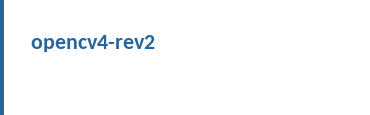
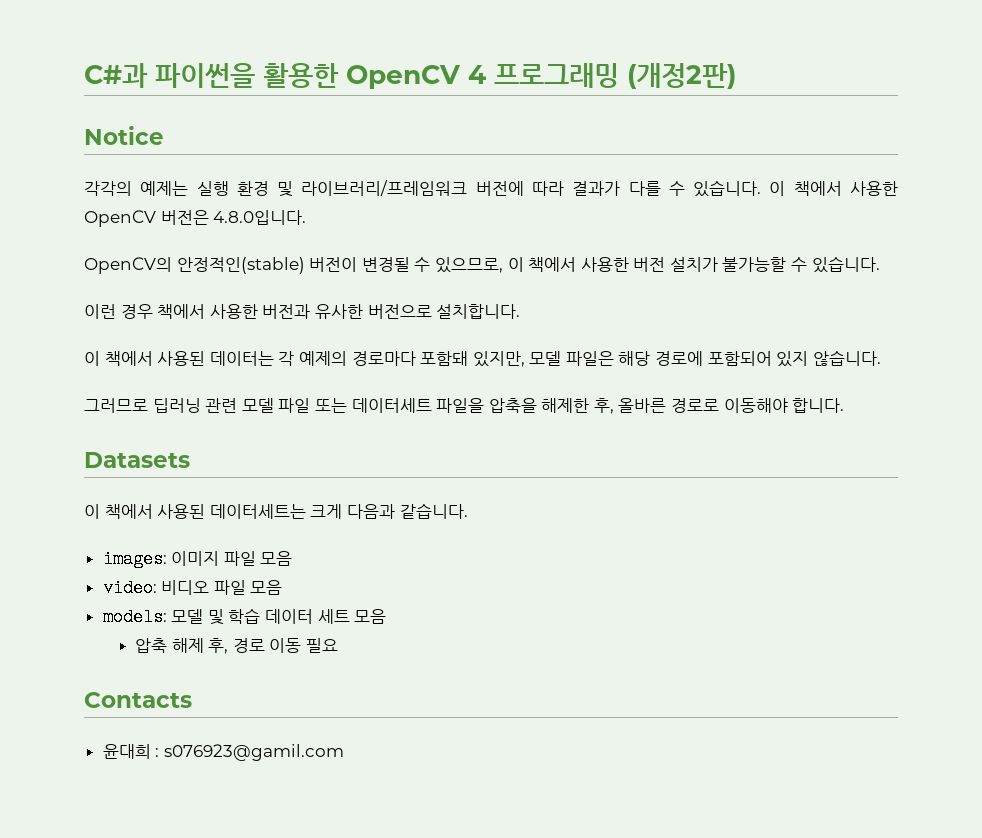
[31,35,155,52] opencv4-rev2 -> [84,63,736,89] [84,126,164,145] [84,180,899,197] [84,210,307,227] [84,256,880,274] [84,304,521,319] [84,350,881,367] [84,398,845,414] [84,452,190,468] [84,503,468,519] [102,550,293,568] [102,579,283,597] [102,608,387,626] [135,638,339,654] [84,692,192,708] [102,744,344,761] C#과 파이썬을 활용한 OpenCV 4 프로그래밍 (개정2판) // Notice // 각각의 예제는 실행 환경 및 라이브러리/프레임워크 버전에 따라 결과가 다를 수 있습니다. 이 책에서 사용한 OpenCV 버전은 4.8.0입니다. // OpenCV의 안정적인(stable) 버전이 변경될 수 있으므로, 이 책에서 사용한 버전 설치가 불가능할 수 있습니다. // 이런 경우 책에서 사용한 버전과 유사한 버전으로 설치합니다. // 이 책에서 사용된 데이터는 각 예제의 경로마다 포함돼 있지만, 모델 파일은 해당 경로에 포함되어 있지 않습니다. // 그러므로 딥러닝 관련 모델 파일 또는 데이터세트 파일을 압축을 해제한 후, 올바른 경로로 이동해야 합니다. // Datasets // 이 책에서 사용된 데이터세트는 크게 다음과 같습니다. // images: 이미지 파일 모음 // video: 비디오 파일 모음 // models: 모델 및 학습 데이터 세트 모음 // 압축 해제 후, 경로 이동 필요 // Contacts // 윤대희 : s076923@gamil.com

